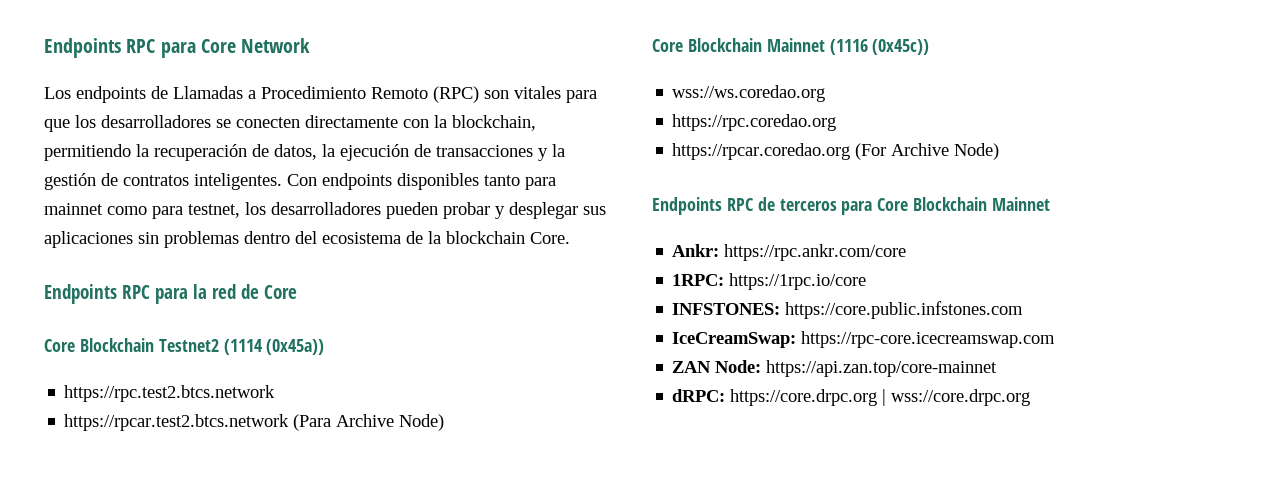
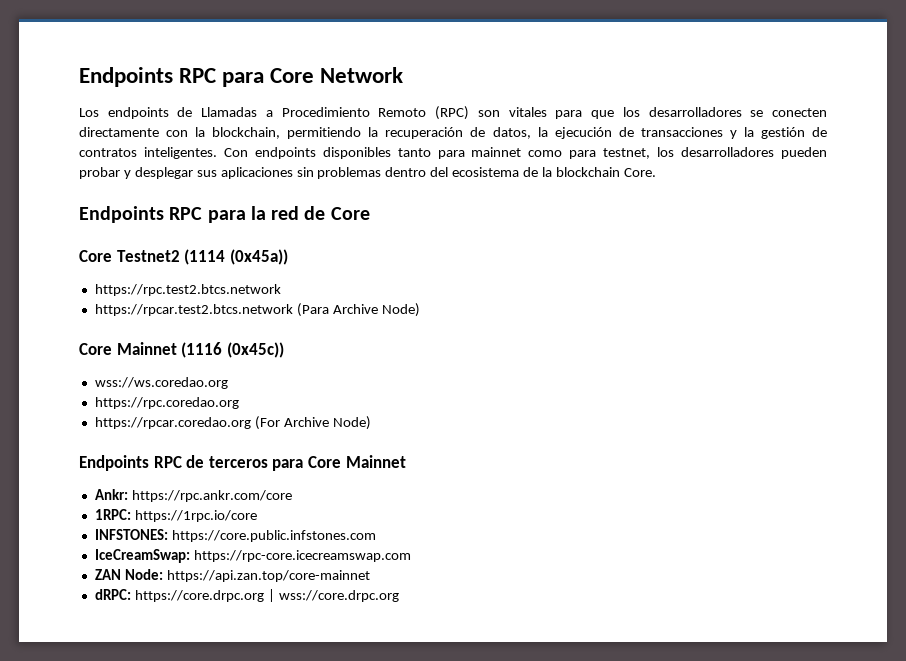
[79,338,154,352] Blockchain -> (112, 256) none
[687,38,762,52] Blockchain -> (112, 349) none
[913,197,988,211] Blockchain -> (341, 462) none

